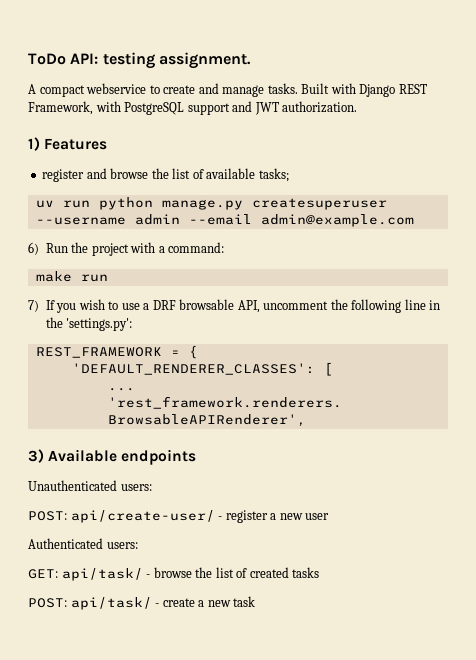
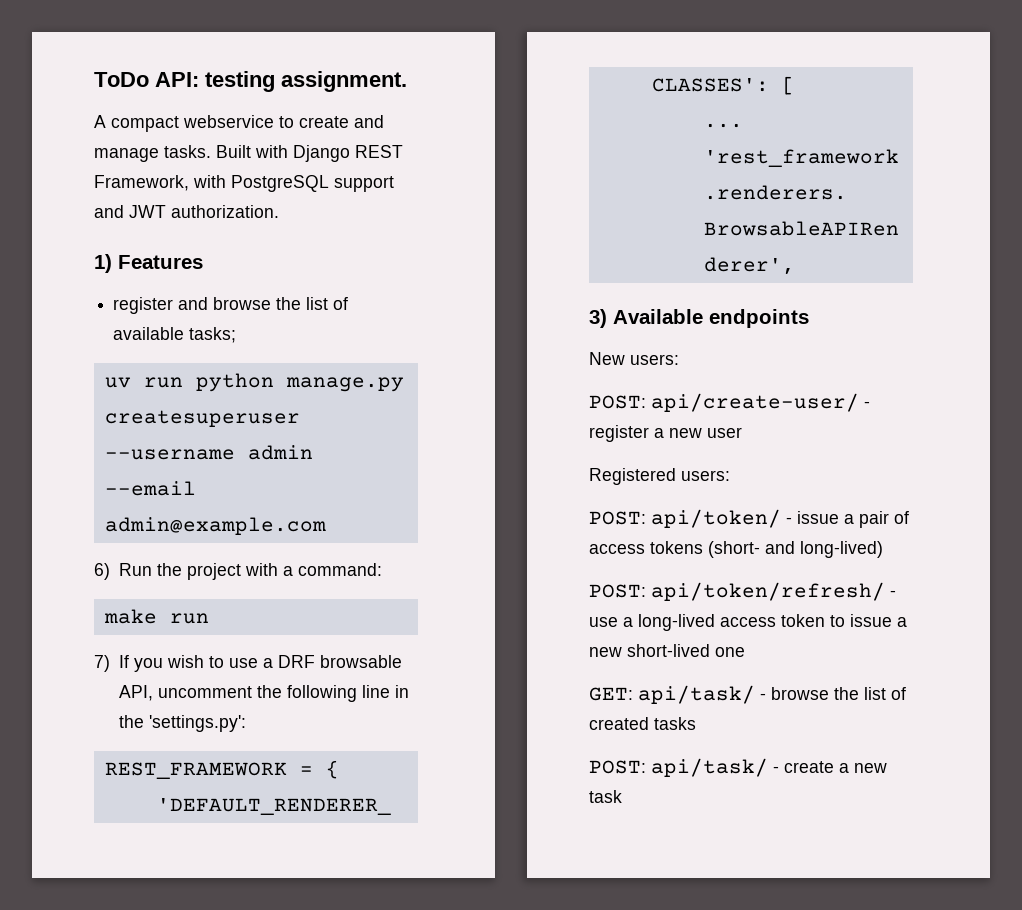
[28,480,117,491] Unauthenticated -> [589,352,625,365] New
[28,538,138,549] Authenticated users: -> [589,468,730,485] [589,509,909,528] [589,541,883,558] [589,582,896,601] [589,614,907,631] [589,644,745,657] Registered users: // POST: api/token/ - issue a pair of access tokens (short- and long-lived) // POST: api/token/refresh/ - use a long-lived access token to issue a new short-lived one

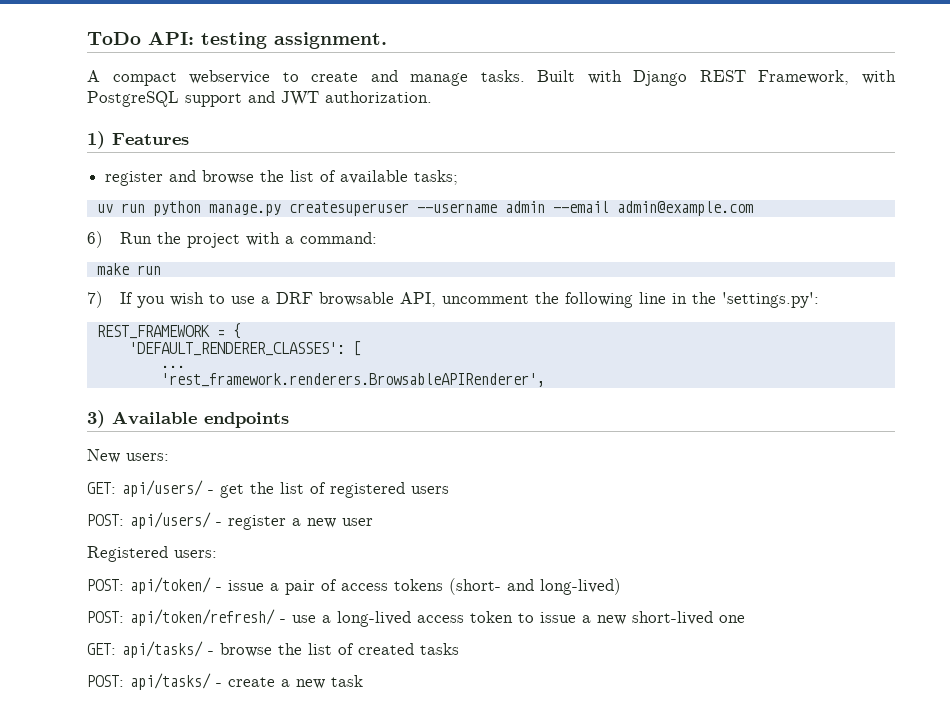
[589,393,859,412] // POST: api/create-user/ -> [87,480,449,498] [87,512,211,529] // GET: api/users/ - get the list of registered users // POST: api/users/
[638,685,755,704] api/task/ -> [122,641,203,658] api/tasks/
[651,758,768,777] api/task/ -> [130,673,211,690] api/tasks/

